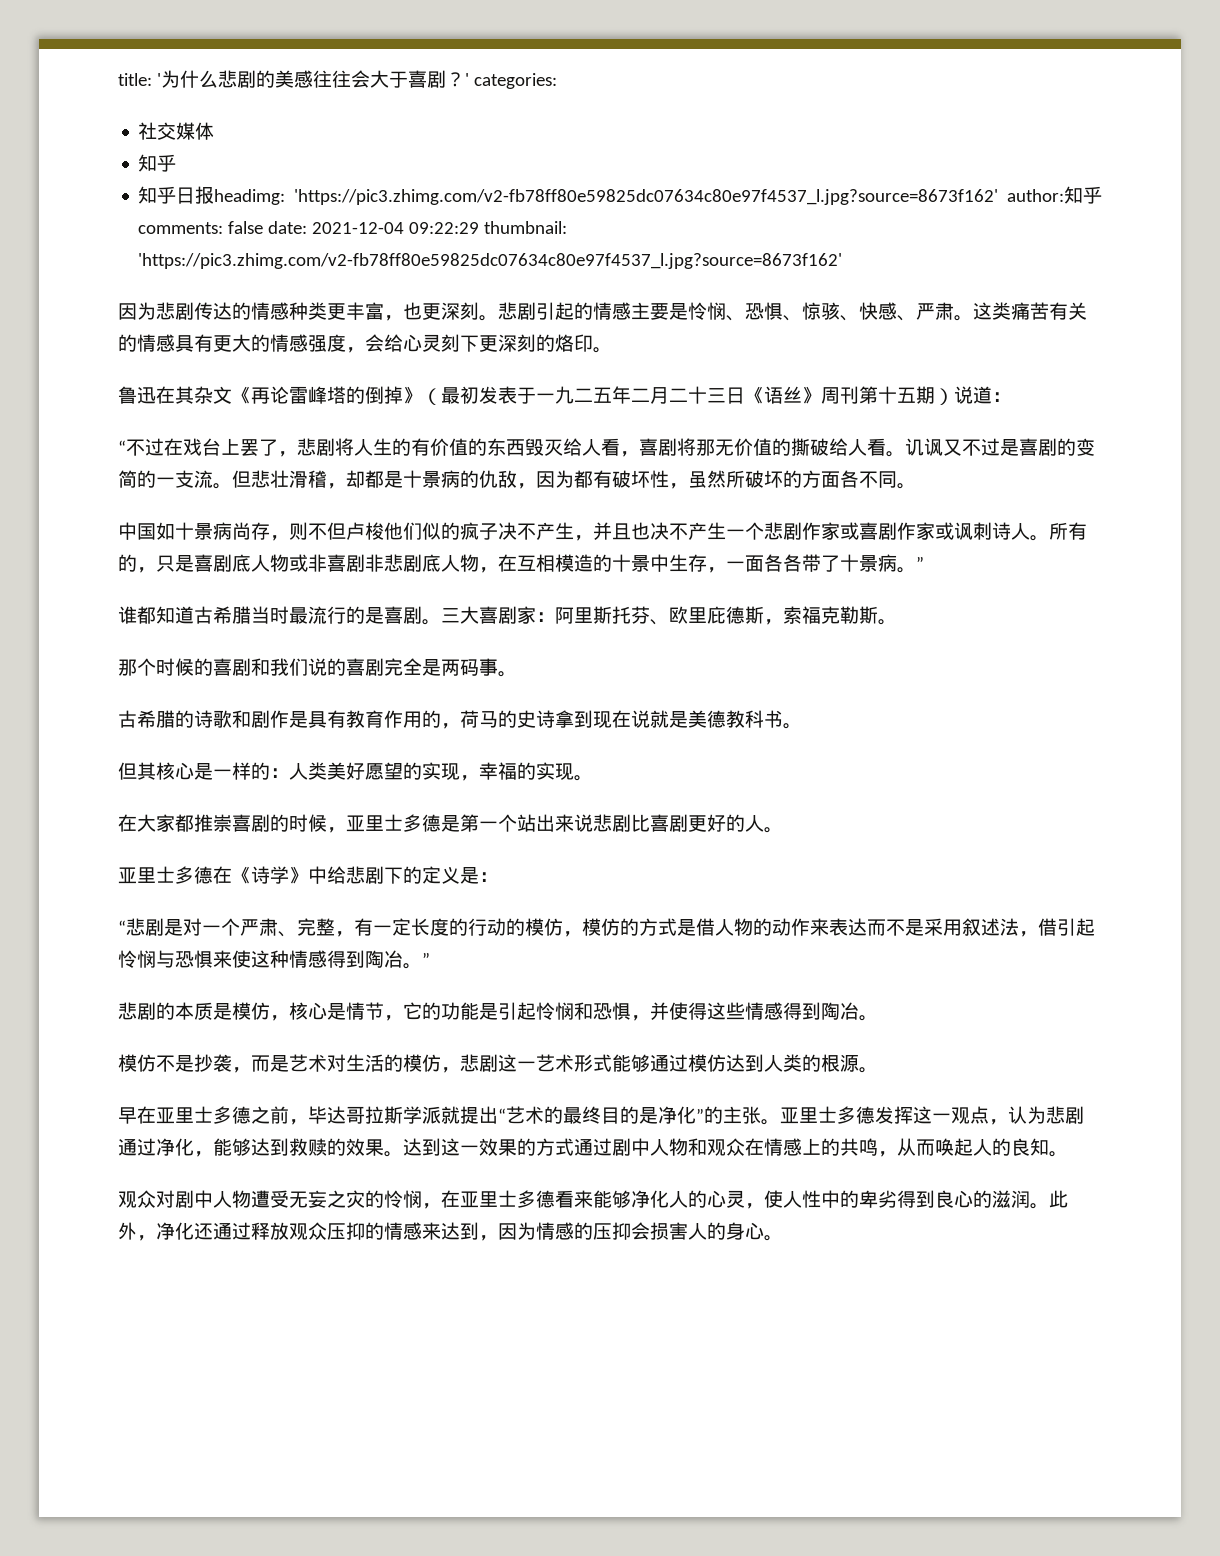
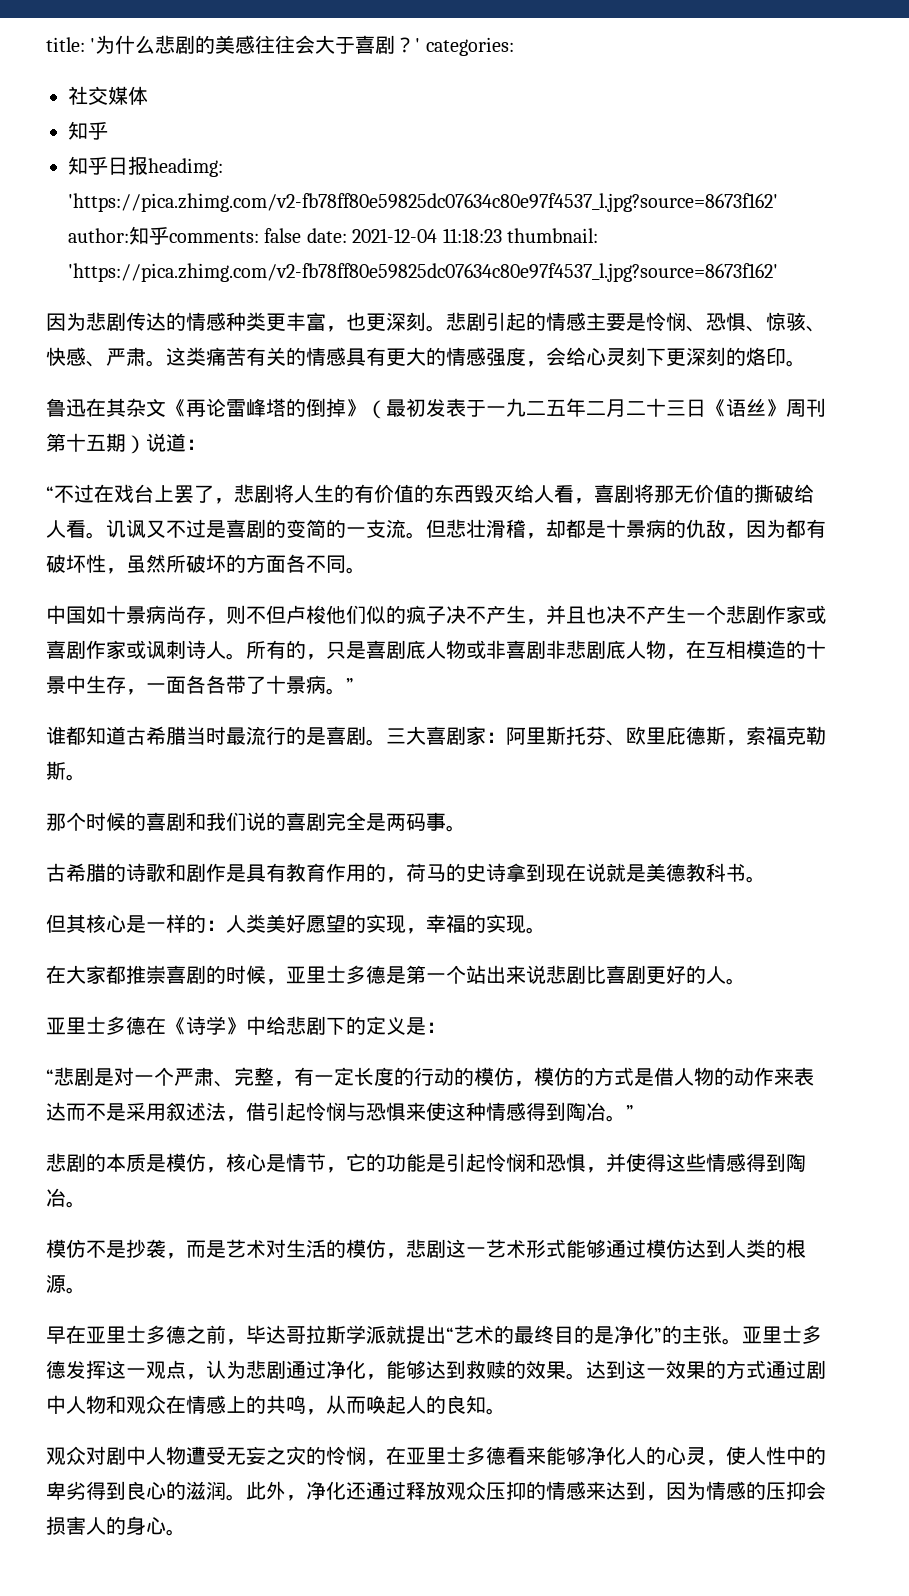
[294,189,999,205] 'https://pic3.zhimg.com/v2-fb78ff80e59825dc07634c80e97f4537_l.jpg?source=8673f162' -> [68,193,778,212] 'https://pica.zhimg.com/v2-fb78ff80e59825dc07634c80e97f4537_l.jpg?source=8673f162'
[409,221,568,234] [138,253,843,269] 09:22:29 thumbnail: 'https://pic3.zhimg.com/v2-fb78ff80e59825dc07634c80e97f4537_l.jpg?source=8673f162' -> [442,228,598,243] [68,263,778,282] 11:18:23 thumbnail: 'https://pica.zhimg.com/v2-fb78ff80e59825dc07634c80e97f4537_l.jpg?source=8673f162'

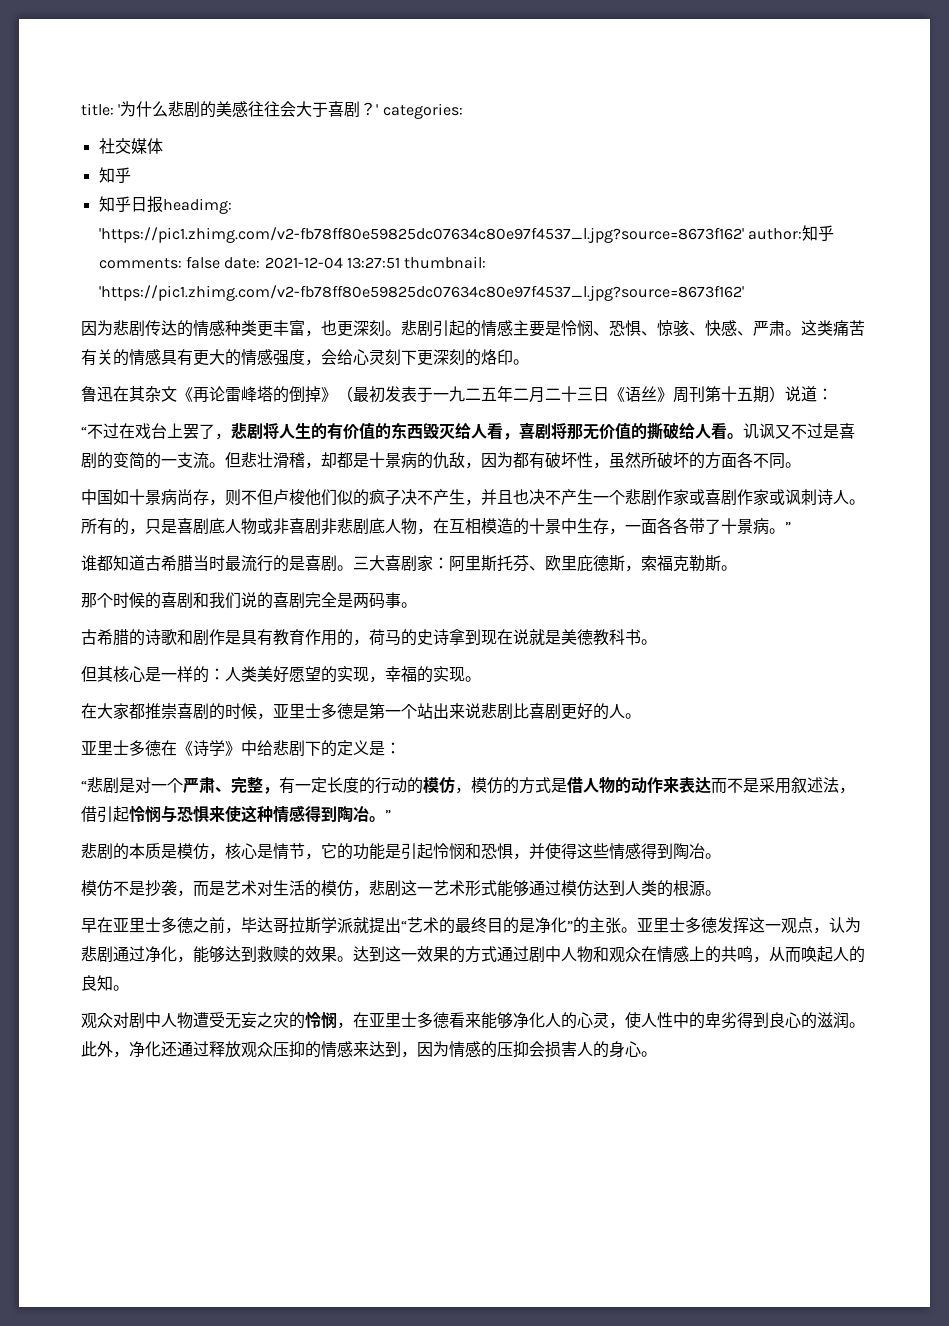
[68,193,778,212] 'https://pica.zhimg.com/v2-fb78ff80e59825dc07634c80e97f4537_l.jpg?source=8673f162' -> [98,227,744,243] 'https://pic1.zhimg.com/v2-fb78ff80e59825dc07634c80e97f4537_l.jpg?source=8673f162'
[442,228,598,243] [68,263,778,282] 11:18:23 thumbnail: 'https://pica.zhimg.com/v2-fb78ff80e59825dc07634c80e97f4537_l.jpg?source=8673f162' -> [346,256,487,269] [98,285,744,301] 13:27:51 thumbnail: 'https://pic1.zhimg.com/v2-fb78ff80e59825dc07634c80e97f4537_l.jpg?source=8673f162'

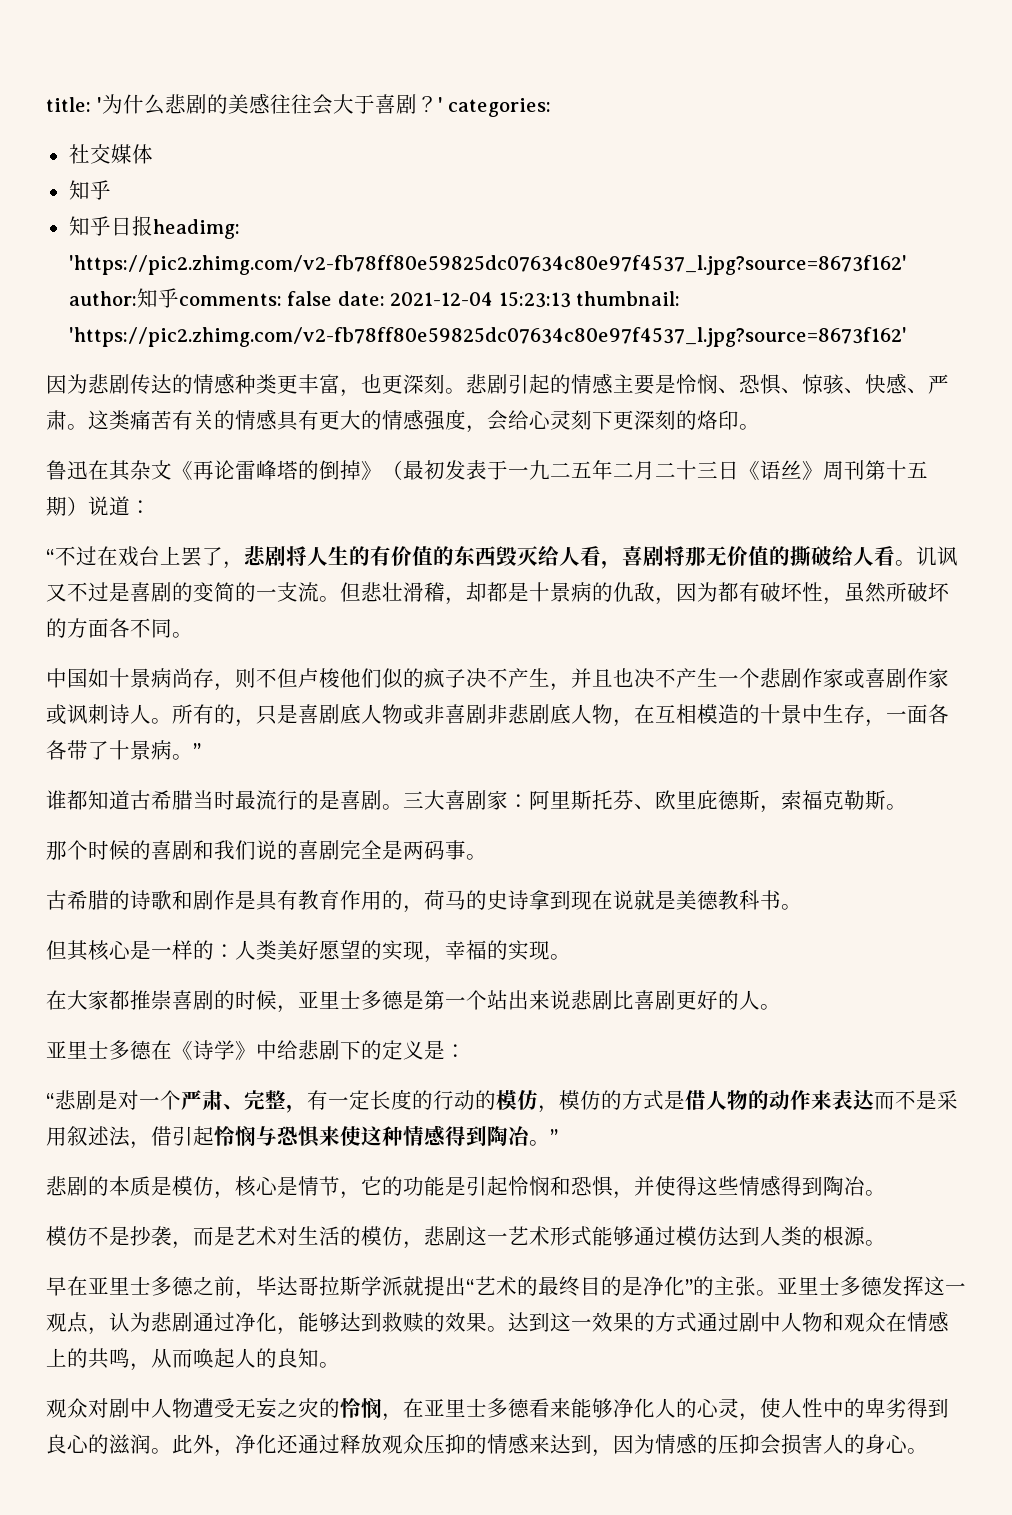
[98,227,744,243] 'https://pic1.zhimg.com/v2-fb78ff80e59825dc07634c80e97f4537_l.jpg?source=8673f162' -> [68,255,907,275] 'https://pic2.zhimg.com/v2-fb78ff80e59825dc07634c80e97f4537_l.jpg?source=8673f162'
[346,256,487,269] [98,285,744,301] 13:27:51 thumbnail: 'https://pic1.zhimg.com/v2-fb78ff80e59825dc07634c80e97f4537_l.jpg?source=8673f162' -> [498,291,681,308] [68,327,907,347] 15:23:13 thumbnail: 'https://pic2.zhimg.com/v2-fb78ff80e59825dc07634c80e97f4537_l.jpg?source=8673f162'

